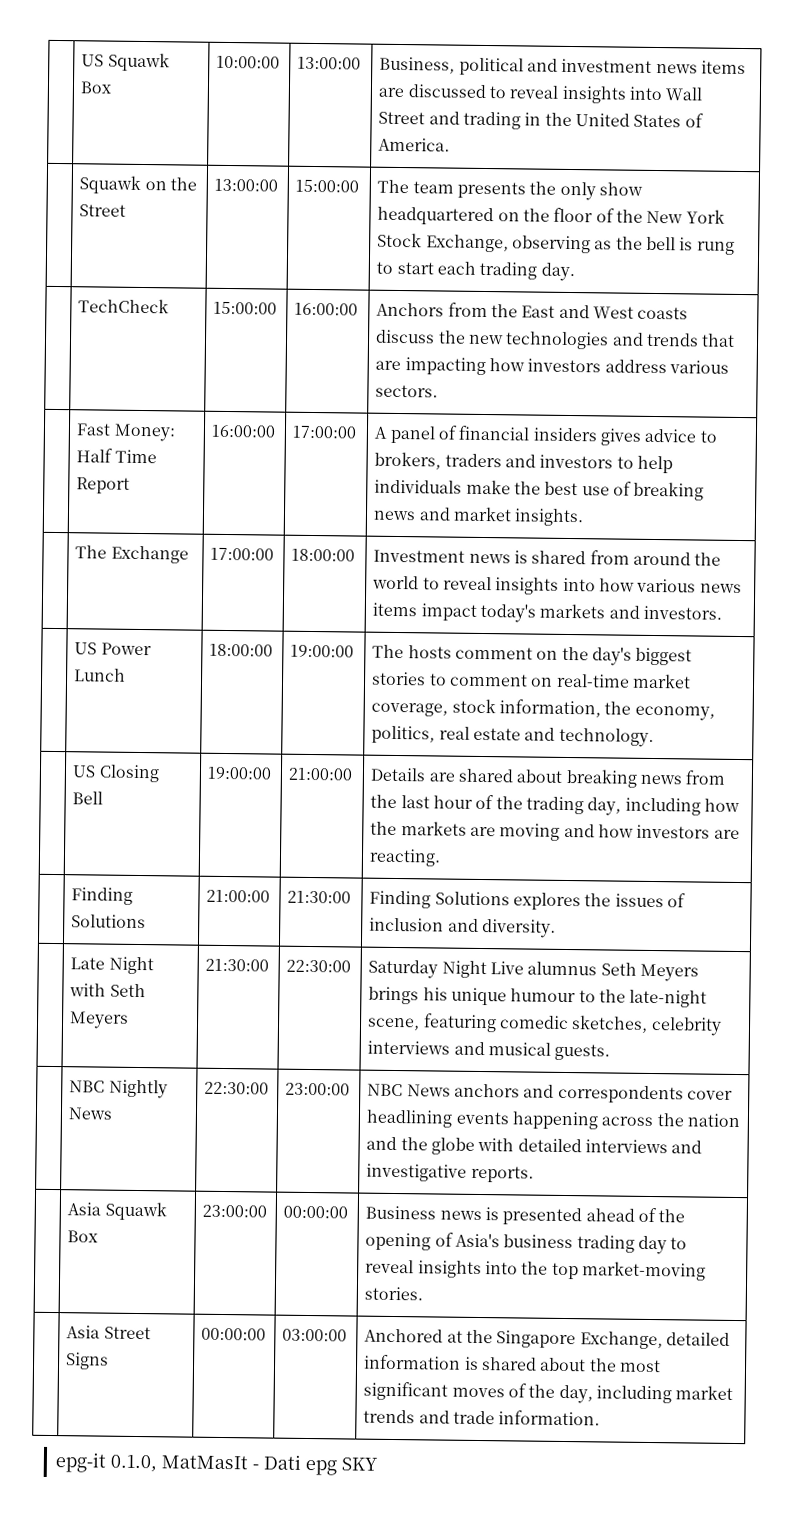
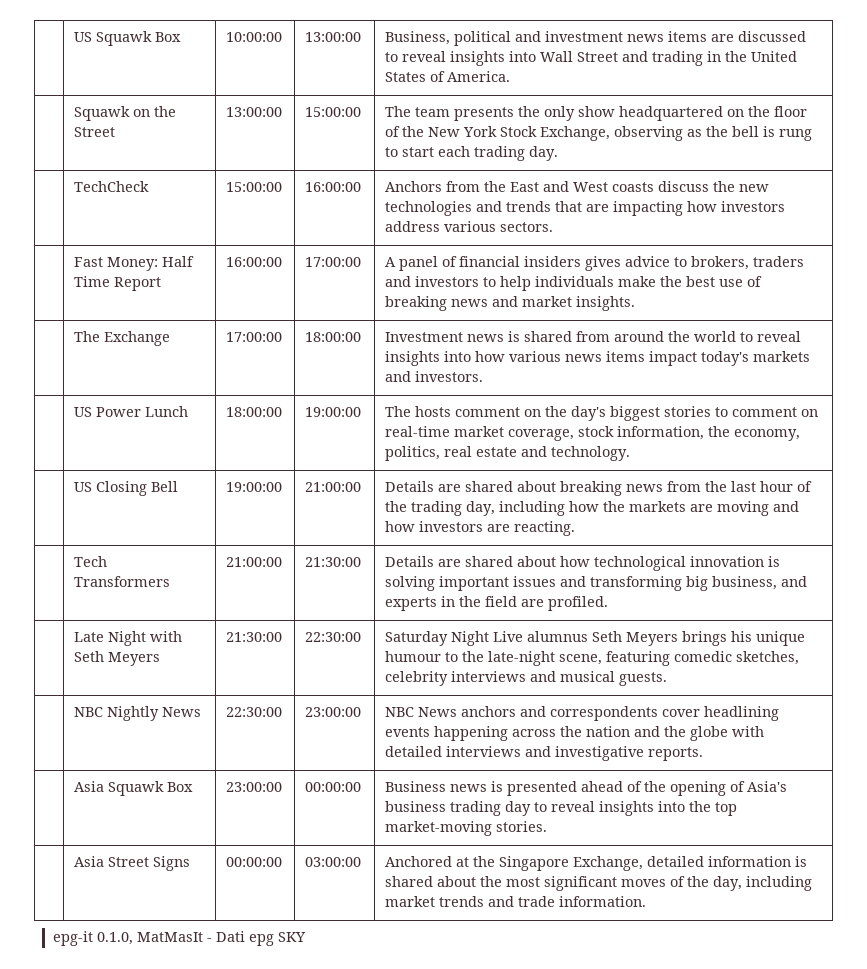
[71,887,134,905] [71,914,147,929] Finding Solutions -> [74,556,108,567] [74,576,171,587] Tech Transformers
[369,890,687,911] [369,917,557,938] Finding Solutions explores the issues of inclusion and diversity. -> [385,556,781,571] [385,576,808,591] [385,596,609,611] Details are shared about how technological innovation is solving important issues and transforming big business, and experts in the field are profiled.

